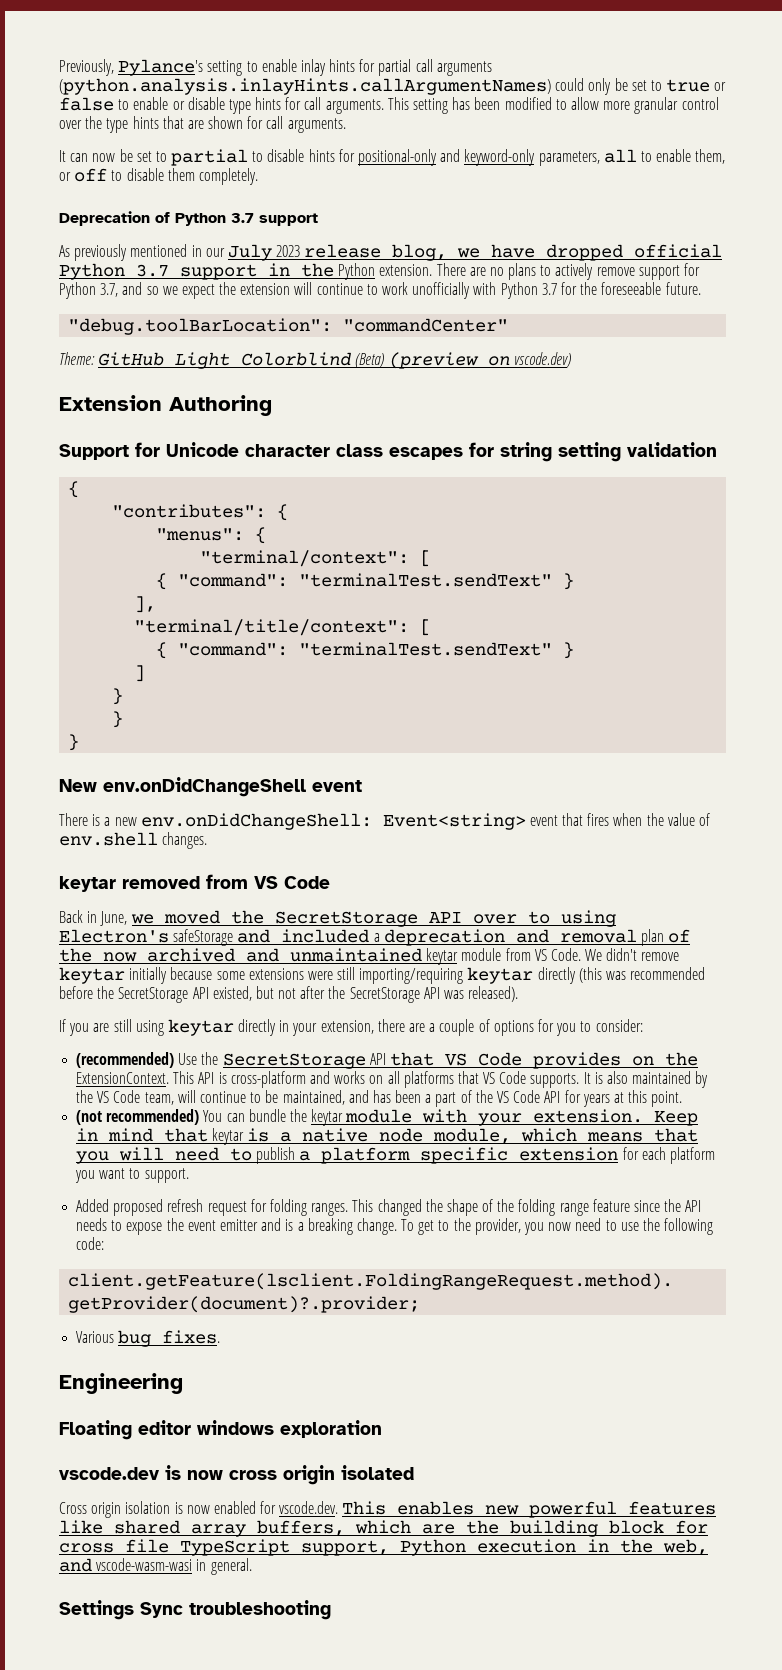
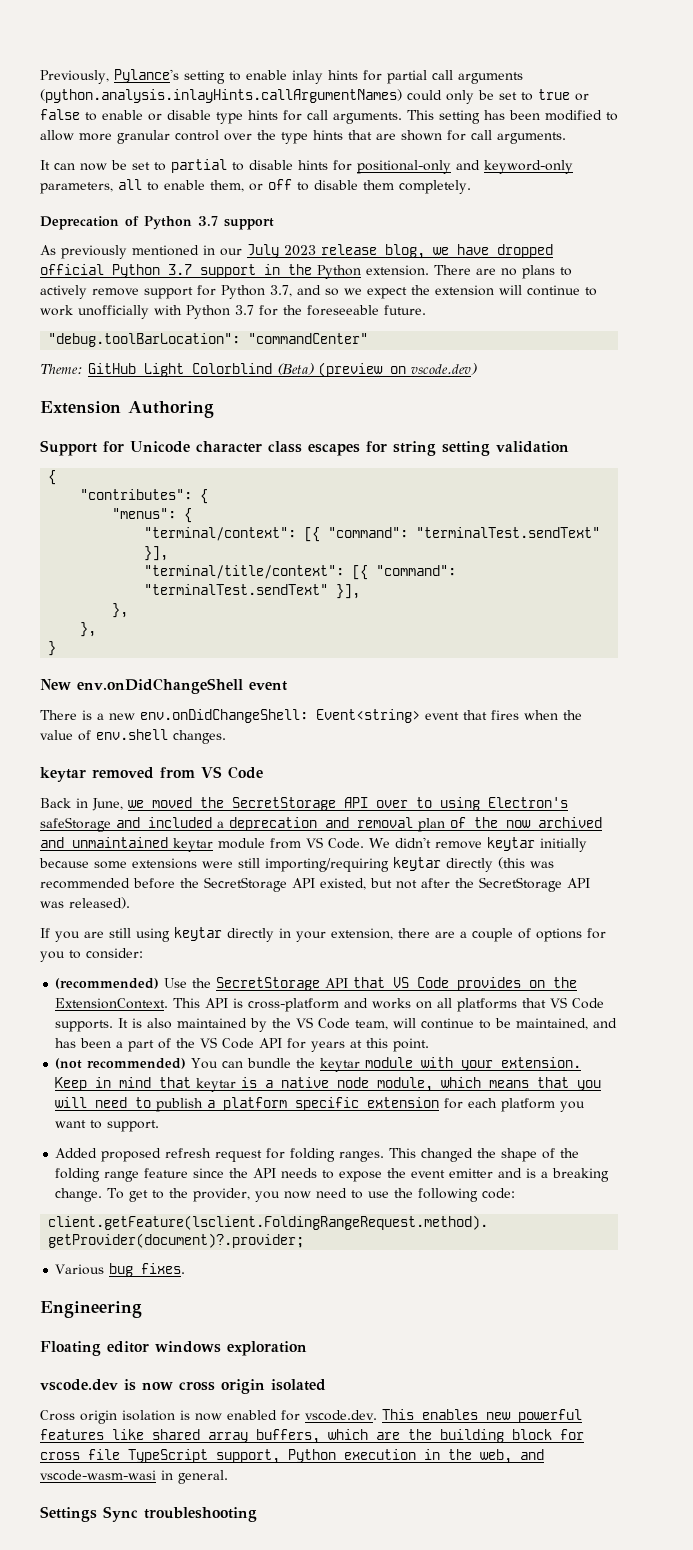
[420,550,432,567] [156,573,575,590] [134,596,157,613] [134,619,432,636] [156,642,575,659] [134,665,146,682] [112,688,124,705] [112,711,124,728] [ // { "command": "terminalTest.sendText" } // ], // "terminal/title/context": [ // { "command": "terminalTest.sendText" } // ] // } // } -> [304,527,601,542] [144,546,169,561] [144,565,457,580] [144,584,361,599] [112,603,129,618] [80,622,97,637] [{ "command": "terminalTest.sendText" }], // "terminal/title/context": [{ "command": "terminalTest.sendText" }], // }, // },

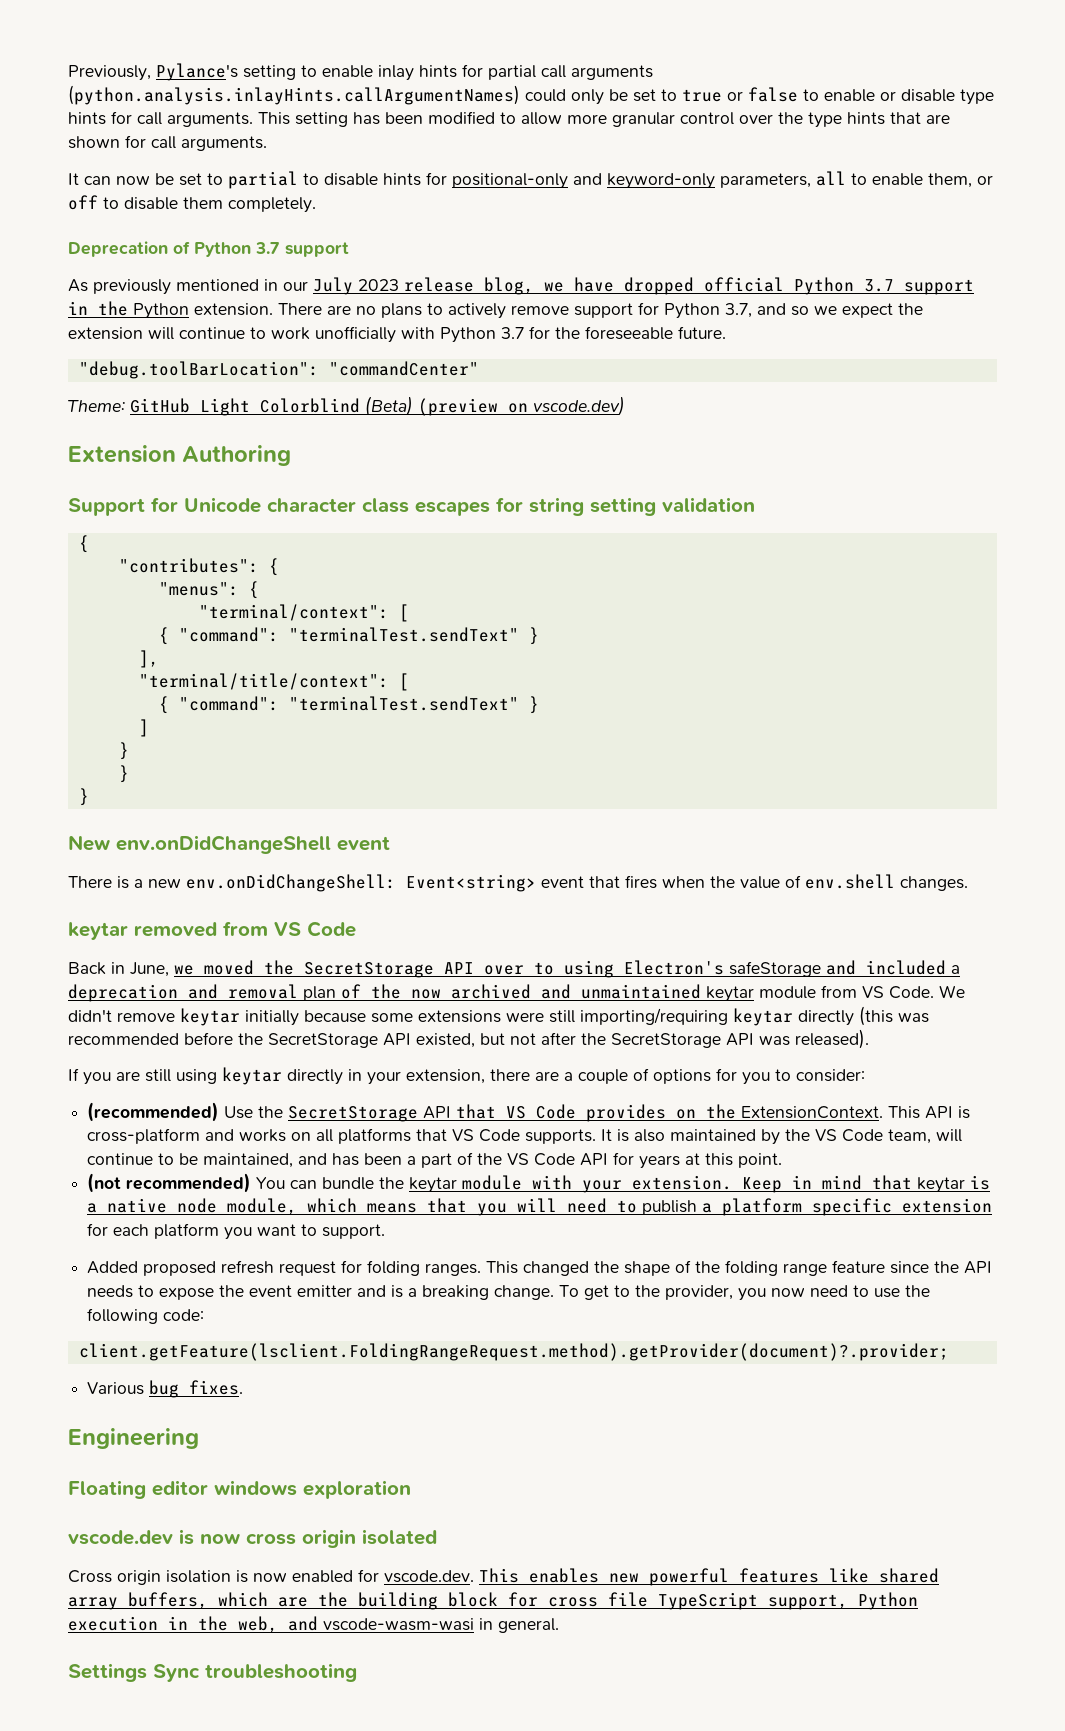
[304,527,601,542] [144,546,169,561] [144,565,457,580] [144,584,361,599] [112,603,129,618] [80,622,97,637] [{ "command": "terminalTest.sendText" }], // "terminal/title/context": [{ "command": "terminalTest.sendText" }], // }, // }, -> [398,604,409,622] [158,627,539,645] [138,650,159,668] [138,673,409,691] [158,696,539,714] [138,719,149,737] [118,742,129,760] [118,765,129,783] [ // { "command": "terminalTest.sendText" } // ], // "terminal/title/context": [ // { "command": "terminalTest.sendText" } // ] // } // }

